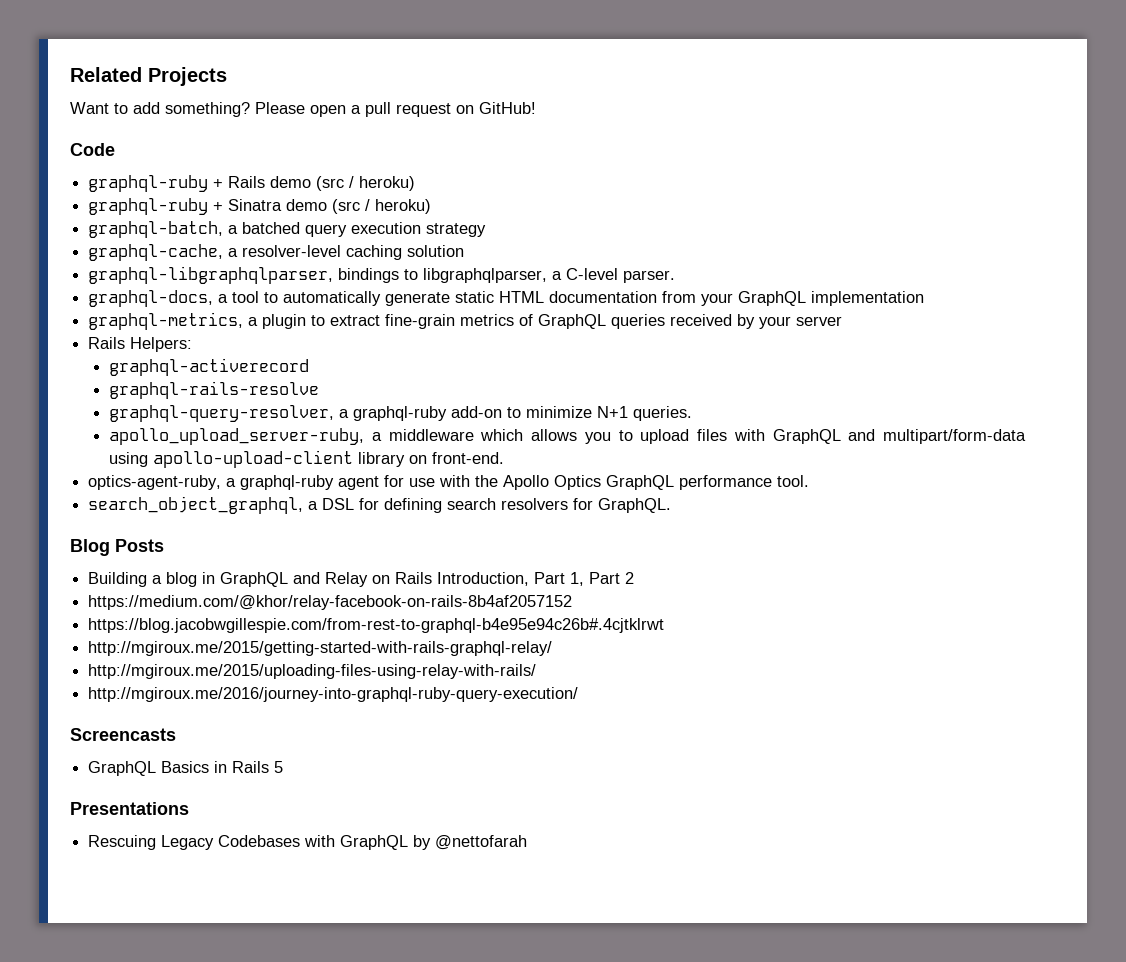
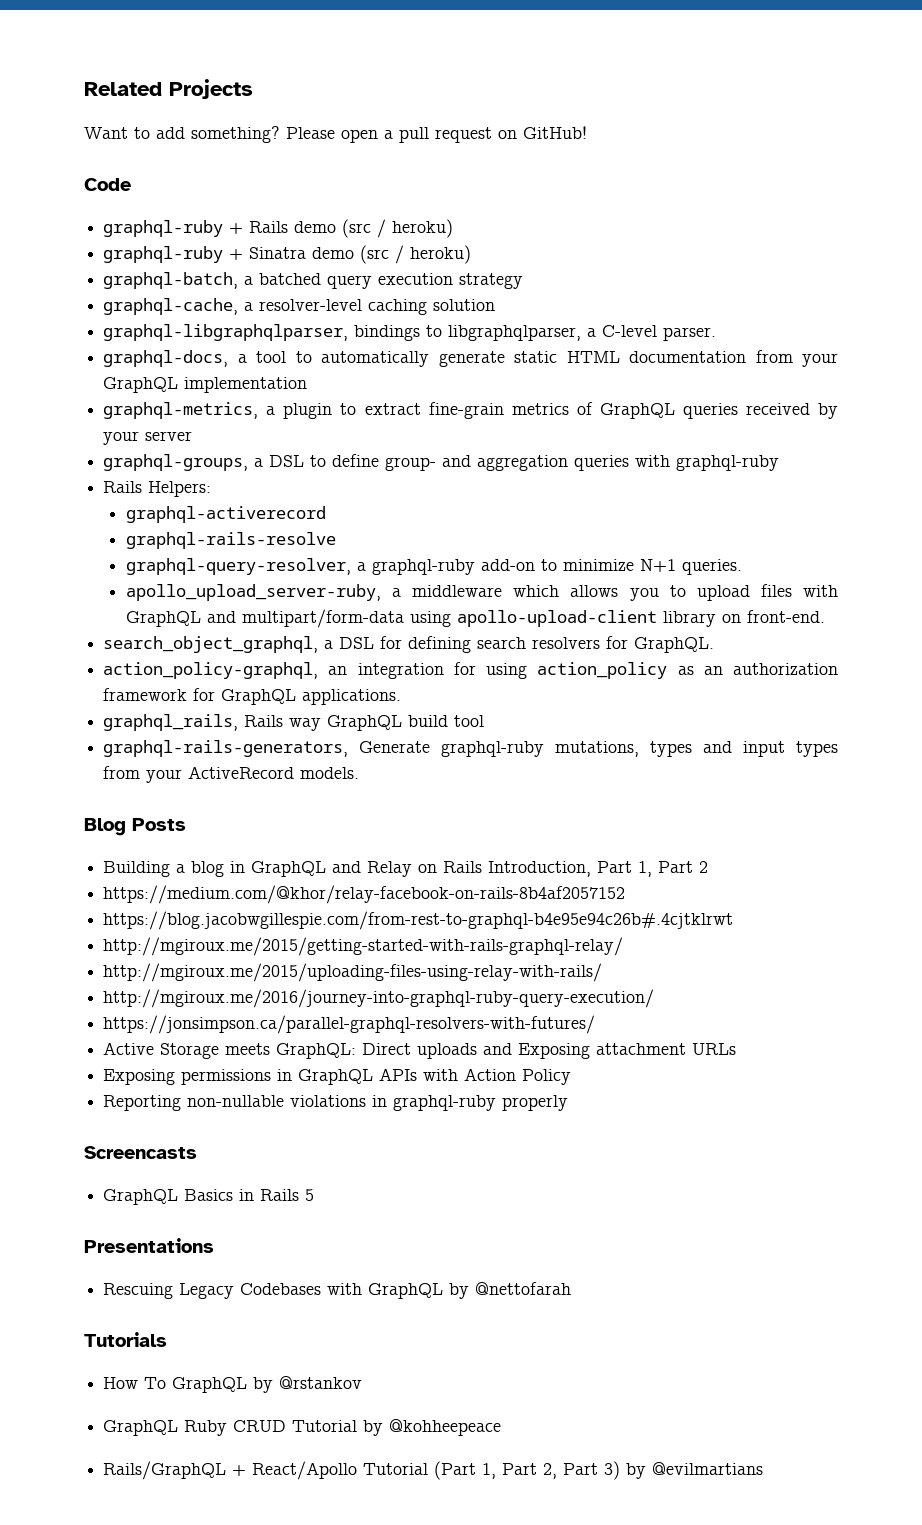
(843, 321) none -> [103,454,780,471] // graphql-groups, a DSL to define group- and aggregation queries with graphql-ruby
[88,475,810,490] // optics-agent-ruby, a graphql-ruby agent for use with the Apollo Optics GraphQL performance tool. -> (825, 616) none
(672, 505) none -> [103,662,838,679] [103,688,402,705] [103,714,485,731] [103,740,838,757] [103,766,360,783] // action_policy-graphql, an integration for using action_policy as an authorization framework for GraphQL applications. // graphql_rails, Rails way GraphQL build tool // graphql-rails-generators, Generate graphql-ruby mutations, types and input types from your ActiveRecord models.
(579, 694) none -> [103,1015,596,1034] [103,1042,737,1059] [103,1068,572,1085] [103,1095,569,1111] // https://jonsimpson.ca/parallel-graphql-resolvers-with-futures/ // Active Storage meets GraphQL: Direct uploads and Exposing attachment URLs // Exposing permissions in GraphQL APIs with Action Policy // Reporting non-nullable violations in graphql-ruby properly
(528, 842) none -> [84,1332,167,1347] [103,1376,363,1393] [103,1419,502,1436] [103,1461,764,1480] // Tutorials // How To GraphQL by @rstankov // GraphQL Ruby CRUD Tutorial by @kohheepeace // Rails/GraphQL + React/Apollo Tutorial (Part 1, Part 2, Part 3) by @evilmartians

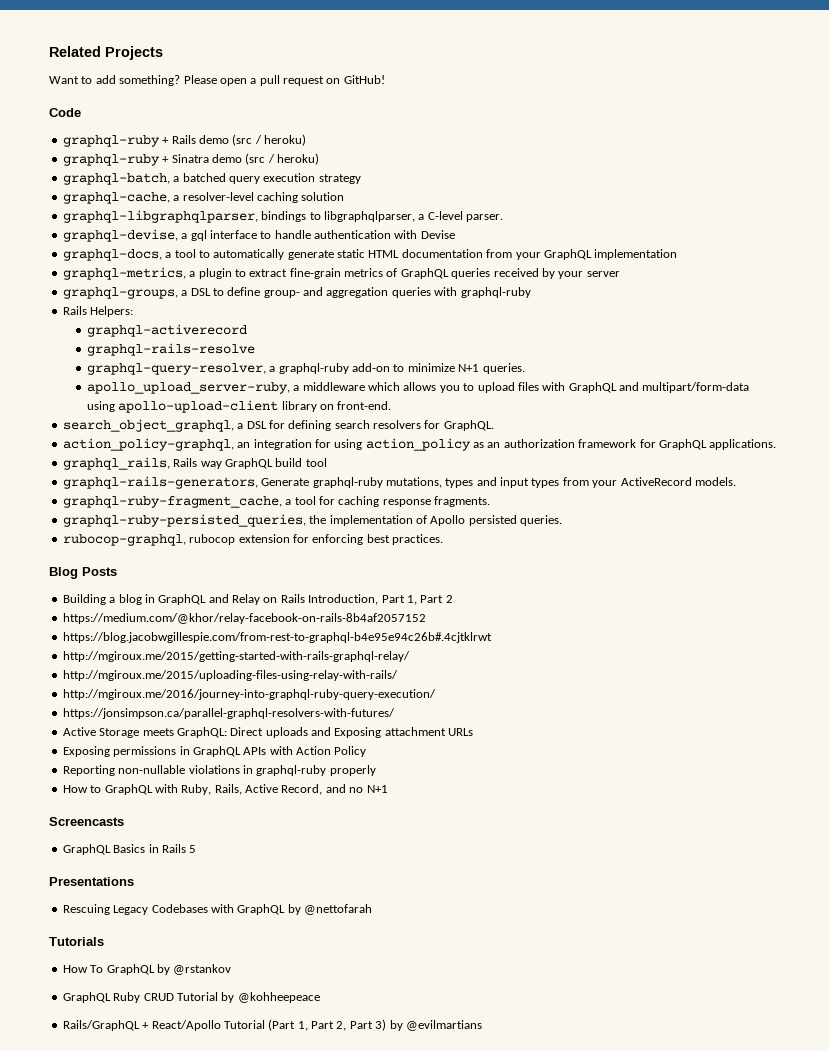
(717, 334) none -> [62,229,455,242] // graphql-devise, a gql interface to handle authentication with Devise
(360, 773) none -> [62,496,490,508] [62,514,562,527] [62,534,443,546] // graphql-ruby-fragment_cache, a tool for caching response fragments. // graphql-ruby-persisted_queries, the implementation of Apollo persisted queries. // rubocop-graphql, rubocop extension for enforcing best practices.
(569, 1103) none -> [62,784,388,795] // How to GraphQL with Ruby, Rails, Active Record, and no N+1

